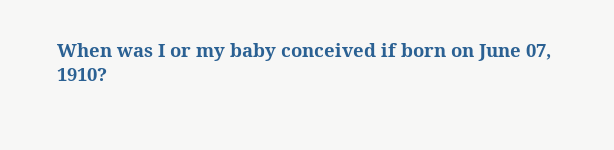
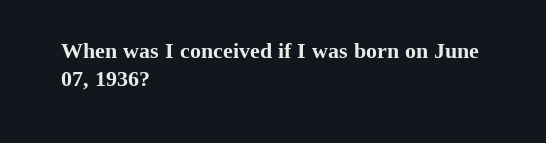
[170,43,397,61] or my baby conceived if -> [180,43,348,58] conceived if I was
[57,68,107,81] 1910? -> [95,72,150,86] 1936?

